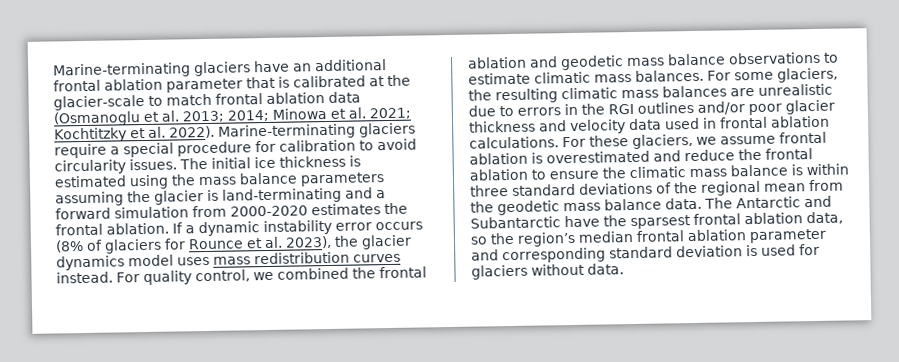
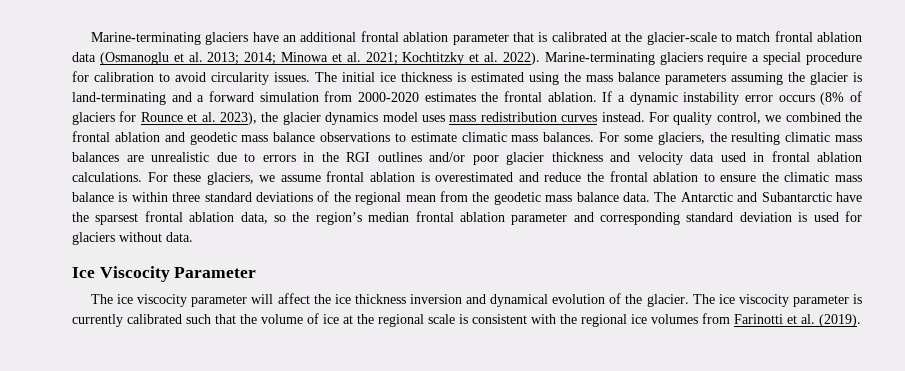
(624, 269) none -> [72,266,257,282] [91,293,863,307] [72,313,861,327] // Ice Viscocity Parameter // The ice viscocity parameter will affect the ice thickness inversion and dynamical evolution of the glacier. The ice viscocity parameter is currently calibrated such that the volume of ice at the regional scale is consistent with the regional ice volumes from Farinotti et al. (2019).

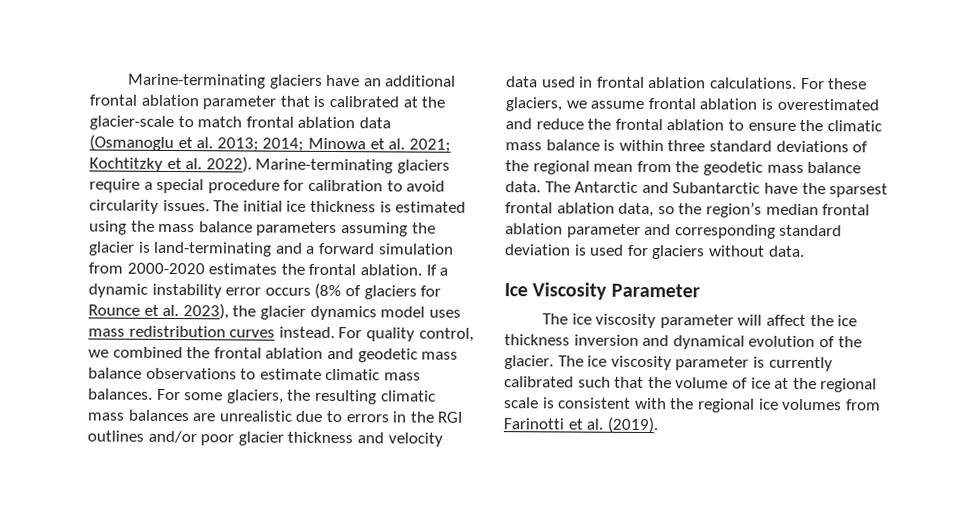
[99,266,170,282] Viscocity -> [532,282,608,300] Viscosity
[137,294,188,307] viscocity -> [595,313,657,329] viscosity
[738,294,789,307] viscocity -> [610,355,672,371] viscosity

